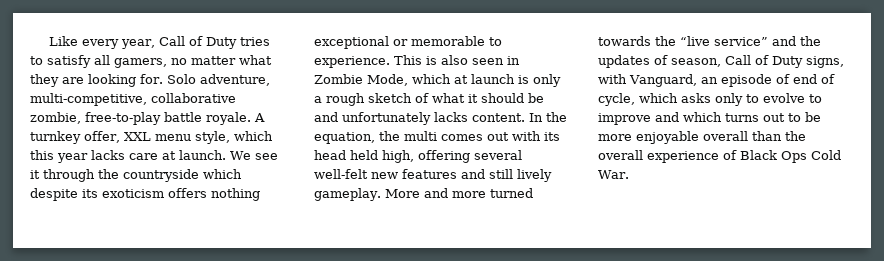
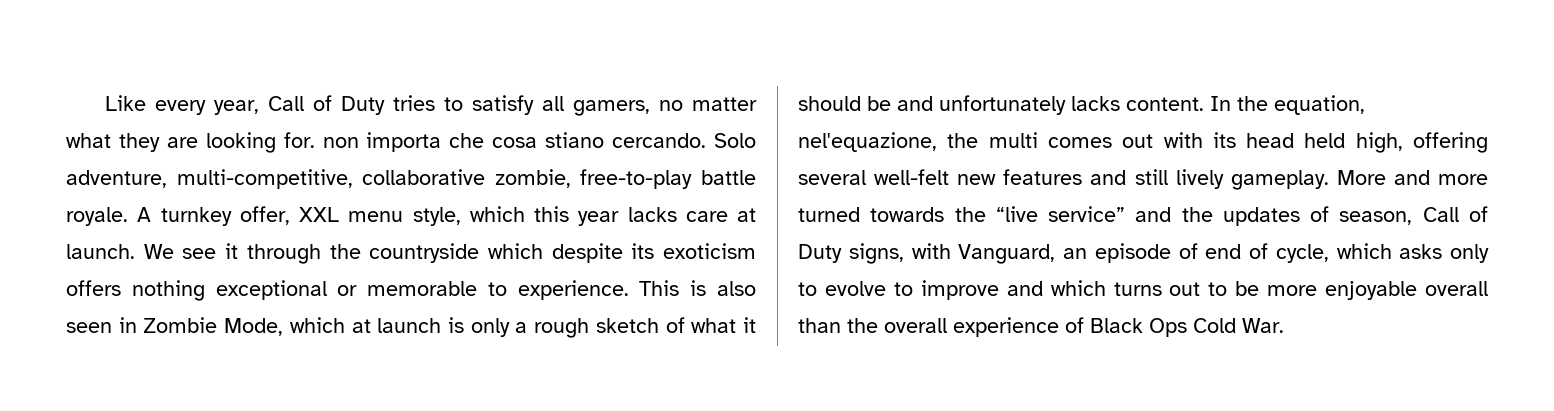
(163, 79) none -> [322,132,707,152] non importa che cosa stiano cercando.
(375, 138) none -> [798,132,937,152] nel'equazione,

